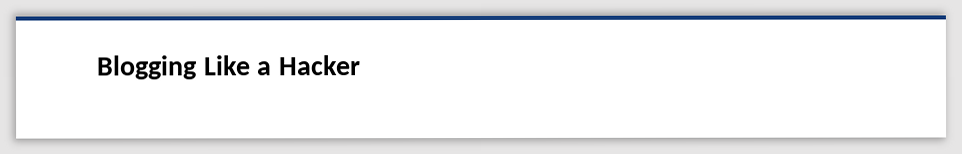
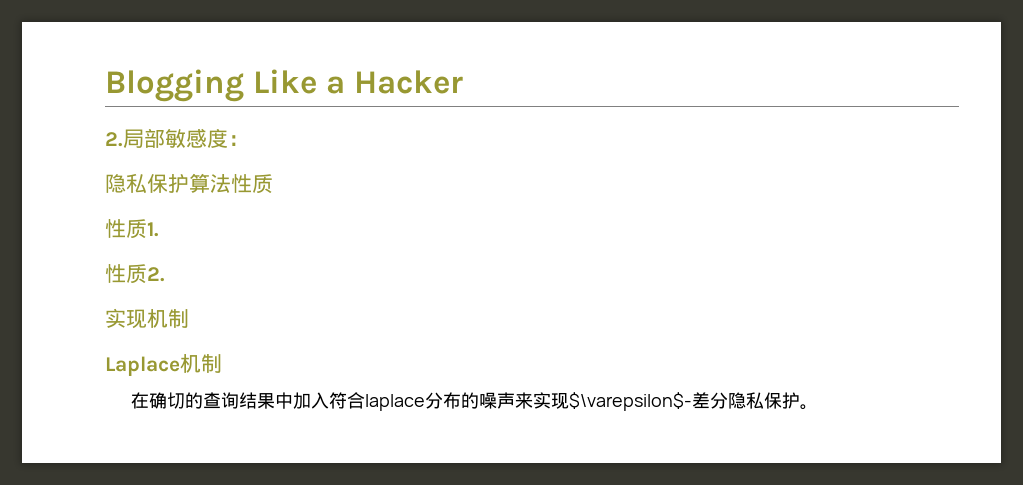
(360, 65) none -> [105,128,249,148] [105,173,273,194] [105,219,159,239] [105,264,165,284] [105,308,189,329] [105,354,222,376] [130,392,818,411] // 2.局部敏感度： // 隐私保护算法性质 // 性质1. // 性质2. // 实现机制 // Laplace机制 // 在确切的查询结果中加入符合laplace分布的噪声来实现$\varepsilon$-差分隐私保护。

